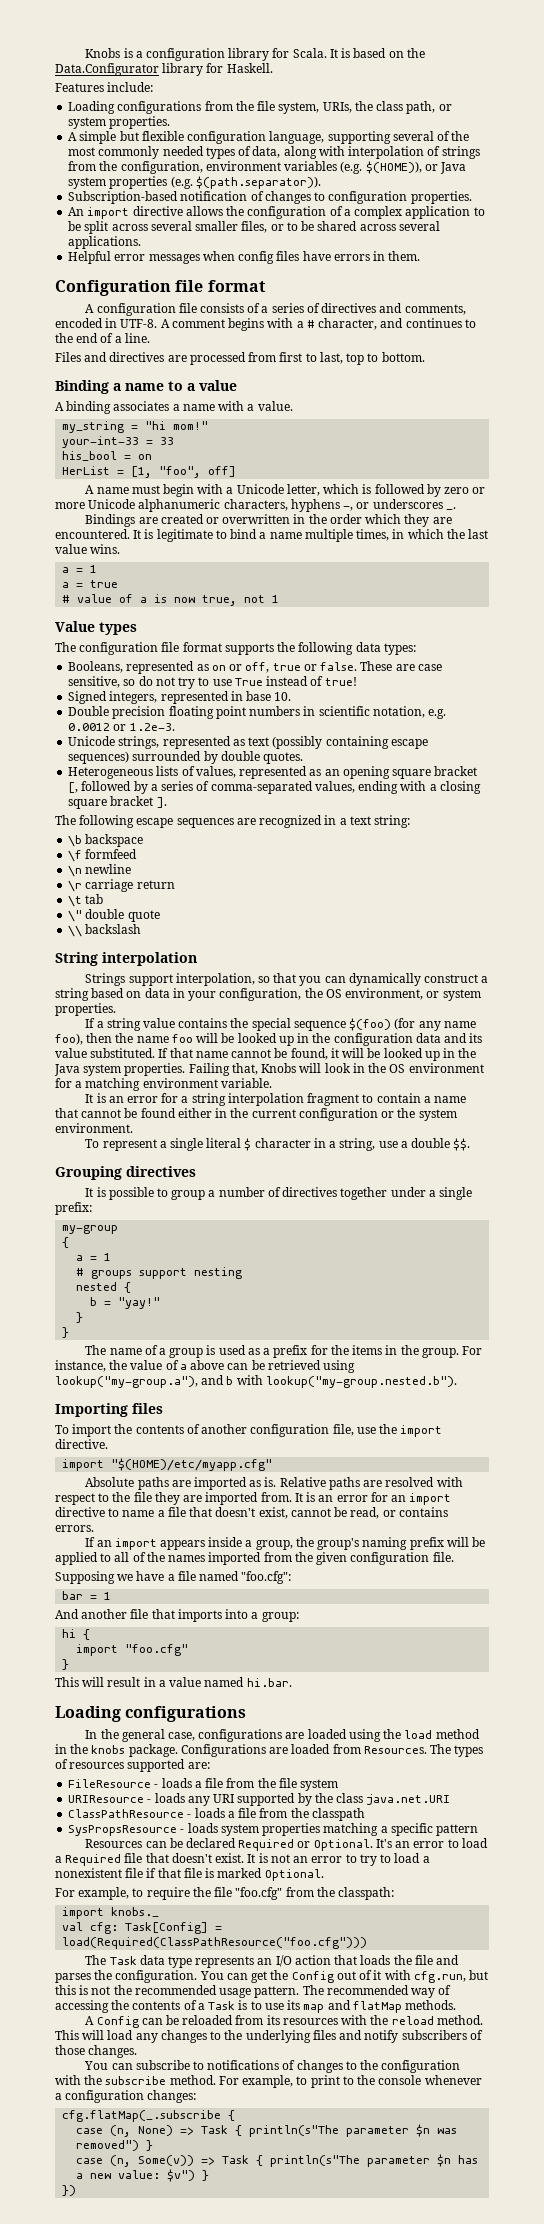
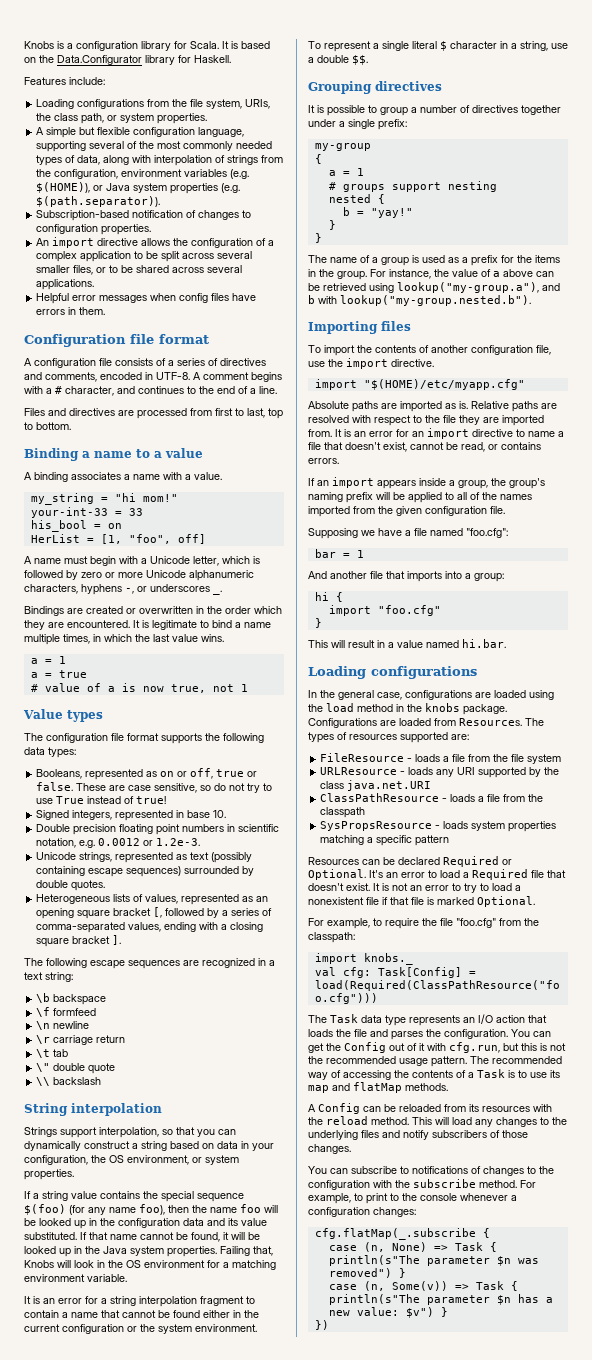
[68,1795,145,1803] URIResource -> [320,767,398,775] URLResource

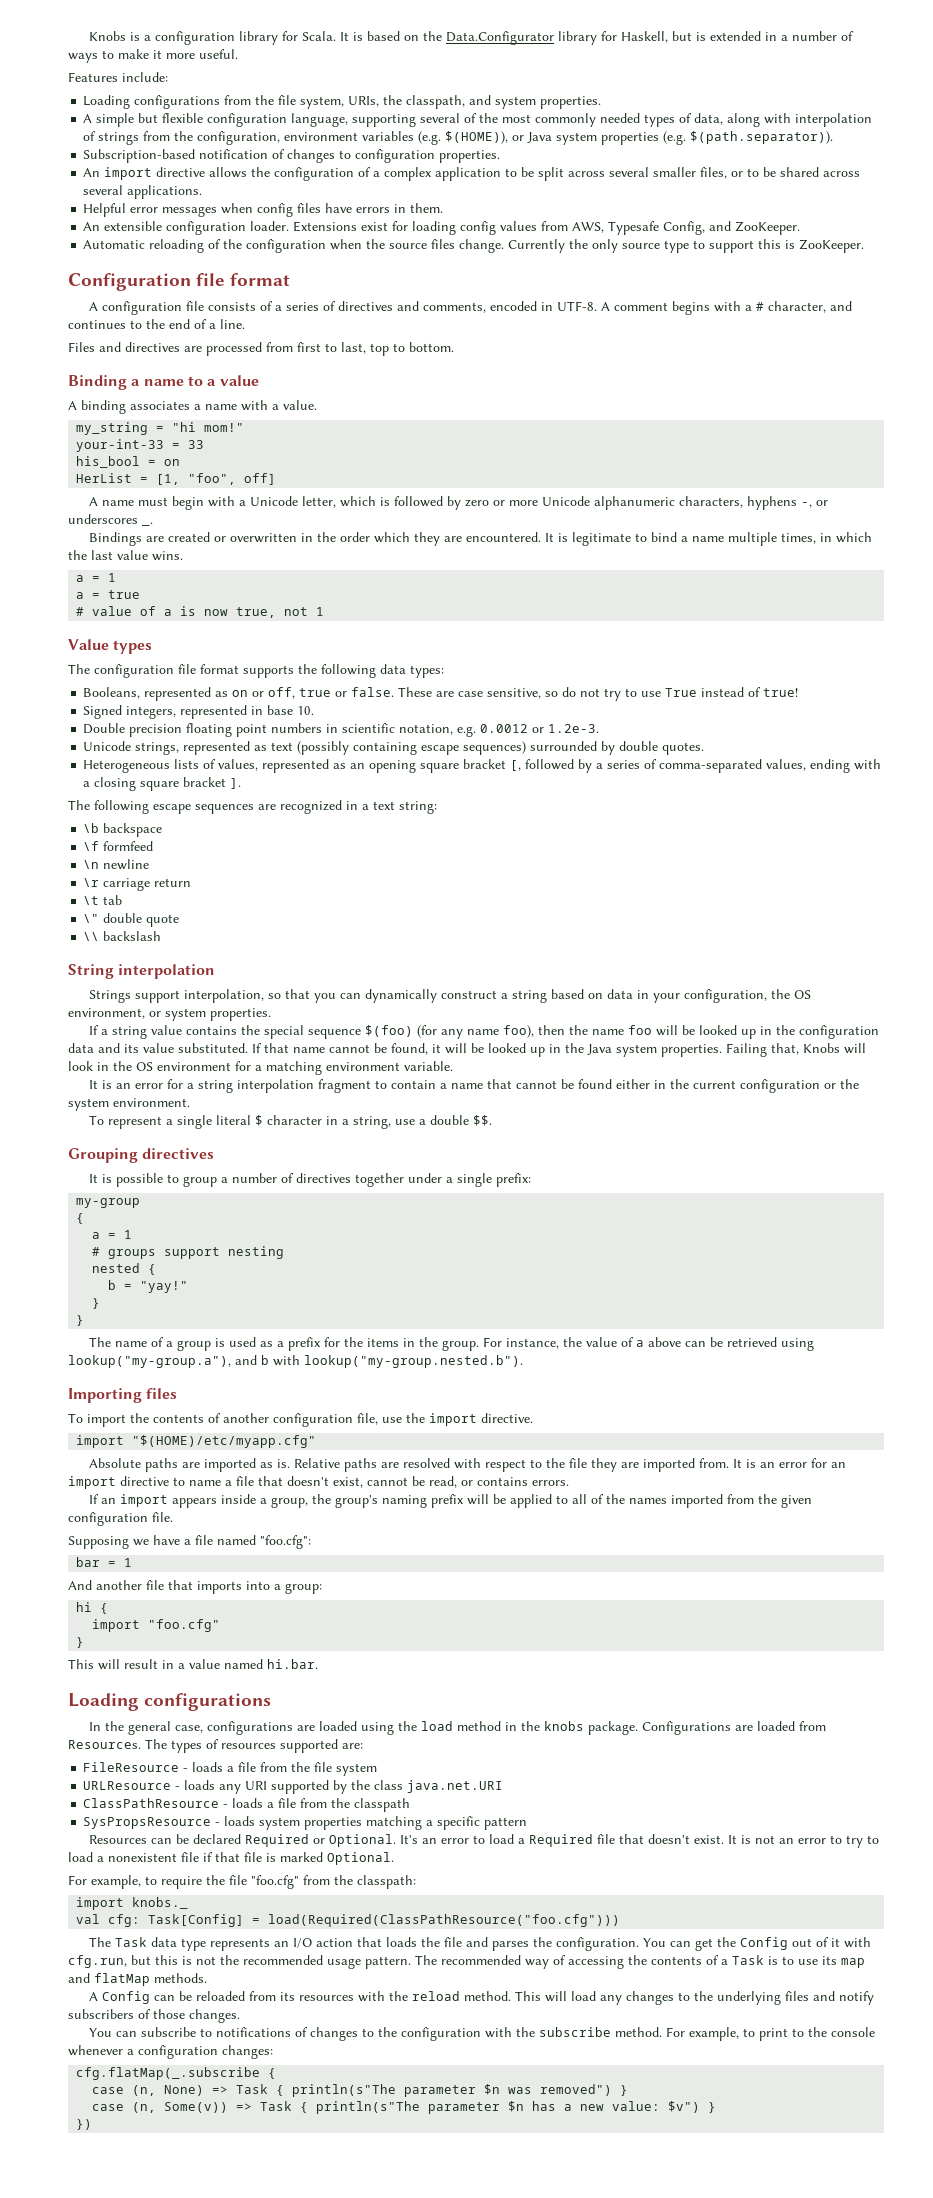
[194,55,231,63] Haskell. -> [620,31,854,43] [68,49,238,63] Haskell, but is extended in a number of ways to make it more useful.
[54,113,118,124] class path, or -> [406,95,492,109] classpath, and
(106, 311) none -> [83,221,801,235] [83,239,865,253] // An extensible configuration loader. Extensions exist for loading config values from AWS, Typesafe Config, and ZooKeeper. // Automatic reloading of the configuration when the source files change. Currently the only source type to support this is ZooKeeper.

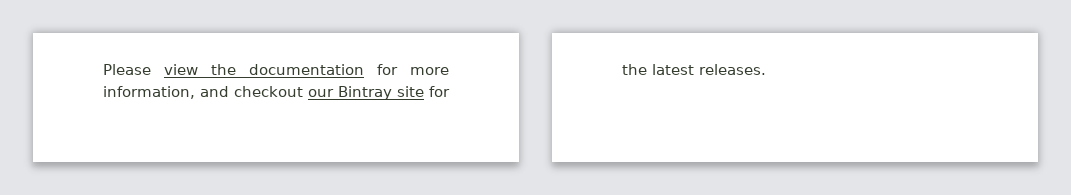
[88,31,854,45] [68,49,238,63] [68,72,168,82] [83,95,602,109] [83,113,873,127] [83,131,834,145] [83,149,501,163] [83,167,861,181] [83,185,203,199] [83,203,444,217] [83,221,801,235] [83,239,865,253] [68,273,291,291] [88,301,852,315] [68,319,245,329] [68,342,454,356] [68,375,259,390] [68,400,317,414] [76,422,245,435] [76,439,205,452] [76,456,181,468] [76,473,277,485] [88,496,828,510] [68,514,153,526] [88,532,872,546] [68,550,183,561] [76,573,117,582] [76,590,141,599] [76,606,325,618] [68,639,153,654] [68,664,444,678] [83,687,799,701] [83,705,315,719] [83,723,600,737] [83,741,705,755] [83,759,882,773] [83,777,242,791] [68,800,437,814] [83,823,163,837] [83,841,154,851] [83,859,150,870] [83,878,192,891] [83,895,123,905] [83,913,180,927] [83,931,162,941] [68,964,216,979] [88,989,811,1003] [68,1008,271,1021] [88,1025,879,1039] [68,1043,866,1057] [68,1061,453,1075] [88,1079,859,1093] [68,1098,190,1111] [88,1115,492,1129] [68,1148,215,1163] [88,1173,531,1187] [76,1198,141,1208] [76,1213,85,1224] [92,1230,133,1239] [92,1246,285,1259] [92,1263,157,1275] [108,1280,189,1293] [92,1298,101,1309] [76,1315,85,1326] [88,1337,814,1351] [68,1355,523,1368] [68,1388,178,1403] [68,1413,533,1427] [76,1435,317,1448] [88,1458,846,1472] [68,1476,569,1489] [88,1494,812,1508] [68,1512,173,1526] [68,1535,311,1549] [76,1557,133,1567] [68,1580,322,1594] [76,1602,109,1614] [92,1619,221,1632] [76,1637,85,1648] [68,1659,318,1670] [68,1693,272,1711] [88,1721,826,1735] [68,1739,363,1753] [83,1762,378,1776] [83,1780,504,1794] [83,1798,411,1812] [83,1816,528,1830] [88,1834,879,1848] [68,1852,394,1865] [68,1875,416,1889] [76,1897,189,1910] [76,1914,621,1927] [88,1937,871,1951] [68,1955,865,1969] [68,1973,207,1986] [88,1991,874,2005] [68,2009,240,2023] [88,2027,875,2041] [68,2045,273,2059] [76,2067,277,2080] [92,2084,629,2097] [92,2101,717,2114] [76,2119,93,2130] Knobs is a configuration library for Scala. It is based on the Data.Configurator library for Haskell, but is extended in a number of ways to make it more useful. // Features include: // Loading configurations from the file system, URIs, the classpath, and system properties. // A simple but flexible configuration language, supporting several of the most commonly needed types of data, along with interpolation of strings from the configuration, environment variables (e.g. $(HOME)), or Java system properties (e.g. $(path.separator)). // Subscription-based notification of changes to configuration properties. // An import directive allows the configuration of a complex application to be split across several smaller files, or to be shared across several applications. // Helpful error messages when config files have errors in them. // An extensible configuration loader. Extensions exist for loading config values from AWS, Typesafe Config, and ZooKeeper. // Automatic reloading of the configuration when the source files change. Currently the only source type to support this is ZooKeeper. // Configuration file format // A configuration file consists of a series of directives and comments, encoded in UTF-8. A comment begins with a # character, and continues to the end of a line. // Files and directives are processed from first to last, top to bottom. // Binding a name to a value // A binding associates a name with a value. // my_string = "hi mom!" // your-int-33 = 33 // his_bool = on // HerList = [1, "foo", off] // A name must begin with a Unicode letter, which is followed by zero or more Unicode alphanumeric characters, hyphens -, or underscores _. // Bindings are created or overwritten in the order which they are encountered. It is legitimate to bind a name multiple times, in which the last value wins. // a = 1 // a = true // # value of a is now true, not 1 // Value types // The configuration file format supports the following data types: // Booleans, represented as on or off, true or false. These are case sensitive, so do not try to use True instead of true! // Signed integers, represented in base 10. // Double precision floating point numbers in scientific notation, e.g. 0.0012 or 1.2e-3. // Unicode strings, represented as text (possibly containing escape sequences) surrounded by double quotes. // Heterogeneous lists of values, represented as an opening square bracket [, followed by a series of comma-separated values, ending with a closing square bracket ]. // The following escape sequences are recognized in a text string: // \b backspace // \f formfeed // \n newline // \r carriage return // \t tab // \" double quote // \\ backslash // String interpolation // Strings support interpolation, so that you can dynamically construct a string based on data in your configuration, the OS environment, or system properties. // If a string value contains the special sequence $(foo) (for any name foo), then the name foo will be looked up in the configuration data and its value substituted. If that name cannot be found, it will be looked up in the Java system properties. Failing that, Knobs will look in the OS environment for a matching environment variable. // It is an error for a string interpolation fragment to contain a name that cannot be found either in the current configuration or the system environment. // To represent a single literal $ character in a string, use a double $$. // Grouping directives // It is possible to group a number of directives together under a single prefix: // my-group // { // a = 1 // # groups support nesting // nested { // b = "yay!" // } // } // The name of a group is used as a prefix for the items in the group. For instance, the value of a above can be retrieved using lookup("my-group.a"), and b with lookup("my-group.nested.b"). // Importing files // To import the contents of another configuration file, use the import directive. // import "$(HOME)/etc/myapp.cfg" // Absolute paths are imported as is. Relative paths are resolved with respect to the file they are imported from. It is an error for an import directive to name a file that doesn't exist, cannot be read, or contains errors. // If an import appears inside a group, the group's naming prefix will be applied to all of the names imported from the given configuration file. // Supposing we have a file named "foo.cfg": // bar = 1 // And another file that imports into a group: // hi { // import "foo.cfg" // } // This will result in a value named hi.bar. // Loading configurations // In the general case, configurations are loaded using the load method in the knobs package. Configurations are loaded from Resources. The types of resources supported are: // FileResource - loads a file from the file system // URLResource - loads any URI supported by the class java.net.URI // ClassPathResource - loads a file from the classpath // SysPropsResource - loads system properties matching a specific pattern // Resources can be declared Required or Optional. It's an error to load a Required file that doesn't exist. It is not an error to try to load a nonexistent file if that file is marked Optional. // For example, to require the file "foo.cfg" from the classpath: // import knobs._ // val cfg: Task[Config] = load(Required(ClassPathResource("foo.cfg"))) // The Task data type represents an I/O action that loads the file and parses the configuration. You can get the Config out of it with cfg.run, but this is not the recommended usage pattern. The recommended way of accessing the contents of a Task is to use its map and flatMap methods. // A Config can be reloaded from its resources with the reload method. This will load any changes to the underlying files and notify subscribers of those changes. // You can subscribe to notifications of changes to the configuration with the subscribe method. For example, to print to the console whenever a configuration changes: // cfg.flatMap(_.subscribe { // case (n, None) => Task { println(s"The parameter $n was removed") } // case (n, Some(v)) => Task { println(s"The parameter $n has a new value: $v") } // }) -> [103,64,449,75] [103,86,450,100] [622,64,766,75] Please view the documentation for more information, and checkout our Bintray site for the latest releases.

